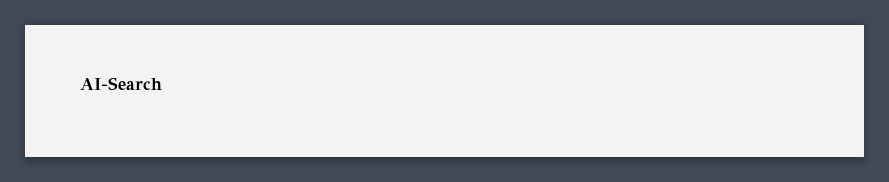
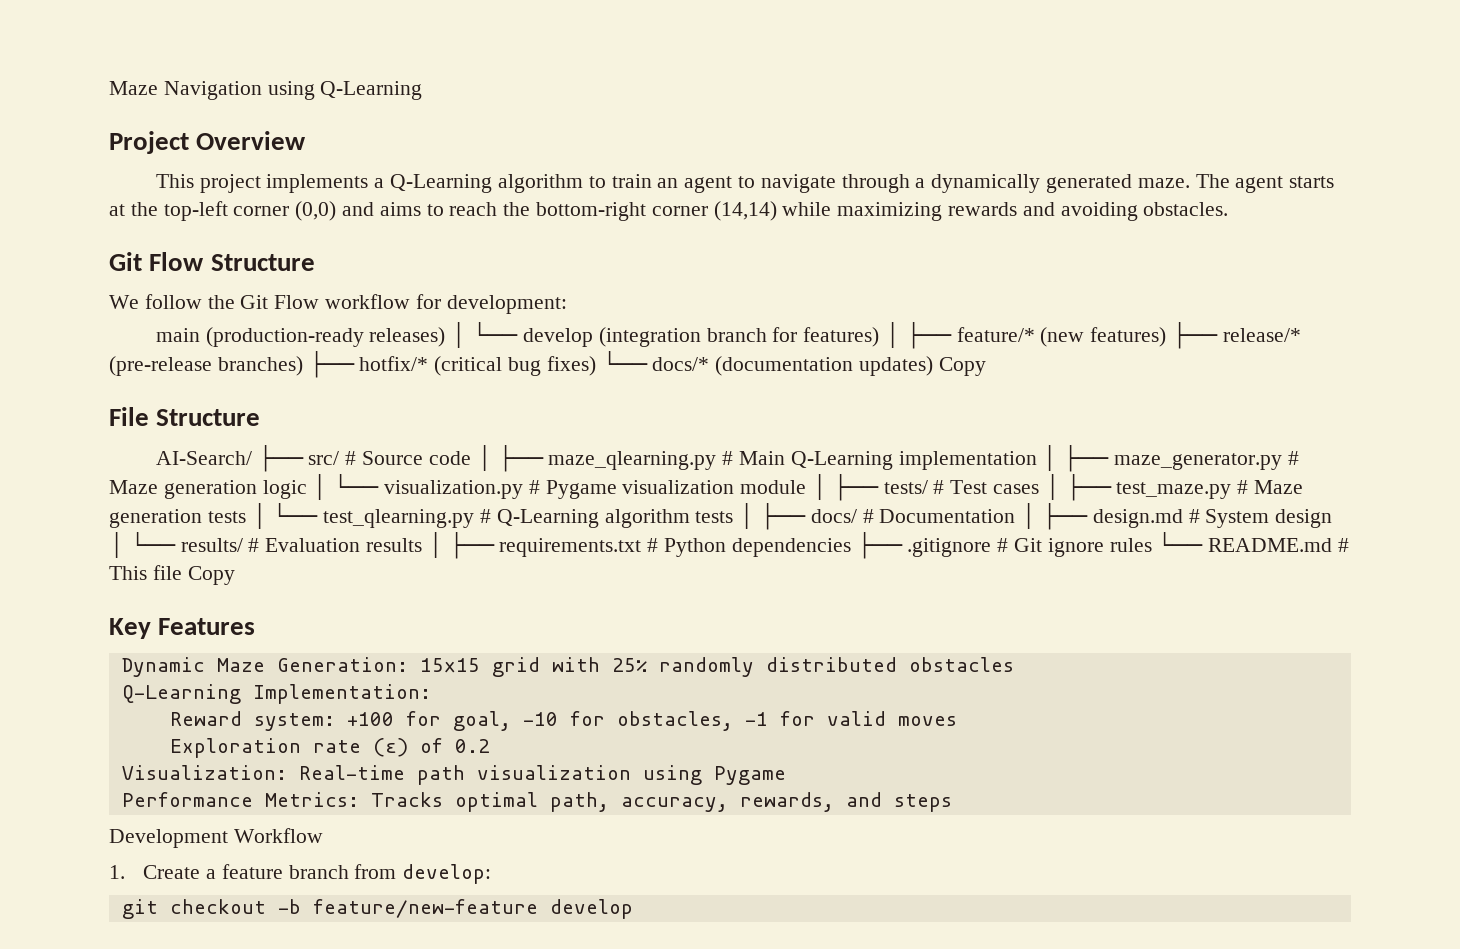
[80,77,162,90] AI-Search -> [109,81,423,100] [109,131,307,154] [155,174,1335,193] [109,201,1229,221] [109,252,315,271] [109,294,567,314] [155,322,1301,349] [109,351,986,378] [109,407,261,426] [155,445,1299,472] [109,474,1304,501] [109,503,1333,530] [109,532,1350,559] [109,565,235,585] [109,618,256,639] [121,657,1014,677] [121,684,431,704] [169,711,957,731] [169,738,490,758] [121,765,786,785] [121,792,952,812] [109,828,323,848] [109,864,492,884] [121,899,633,919] Maze Navigation using Q-Learning // Project Overview // This project implements a Q-Learning algorithm to train an agent to navigate through a dynamically generated maze. The agent starts at the top-left corner (0,0) and aims to reach the bottom-right corner (14,14) while maximizing rewards and avoiding obstacles. // Git Flow Structure // We follow the Git Flow workflow for development: // main (production-ready releases) │ └── develop (integration branch for features) │ ├── feature/* (new features) ├── release/* (pre-release branches) ├── hotfix/* (critical bug fixes) └── docs/* (documentation updates) Copy // File Structure // AI-Search/ ├── src/ # Source code │ ├── maze_qlearning.py # Main Q-Learning implementation │ ├── maze_generator.py # Maze generation logic │ └── visualization.py # Pygame visualization module │ ├── tests/ # Test cases │ ├── test_maze.py # Maze generation tests │ └── test_qlearning.py # Q-Learning algorithm tests │ ├── docs/ # Documentation │ ├── design.md # System design │ └── results/ # Evaluation results │ ├── requirements.txt # Python dependencies ├── .gitignore # Git ignore rules └── README.md # This file Copy // Key Features // Dynamic Maze Generation: 15×15 grid with 25% randomly distributed obstacles // Q-Learning Implementation: // Reward system: +100 for goal, -10 for obstacles, -1 for valid moves // Exploration rate (ε) of 0.2 // Visualization: Real-time path visualization using Pygame // Performance Metrics: Tracks optimal path, accuracy, rewards, and steps // Development Workflow // 1. Create a feature branch from develop: // git checkout -b feature/new-feature develop

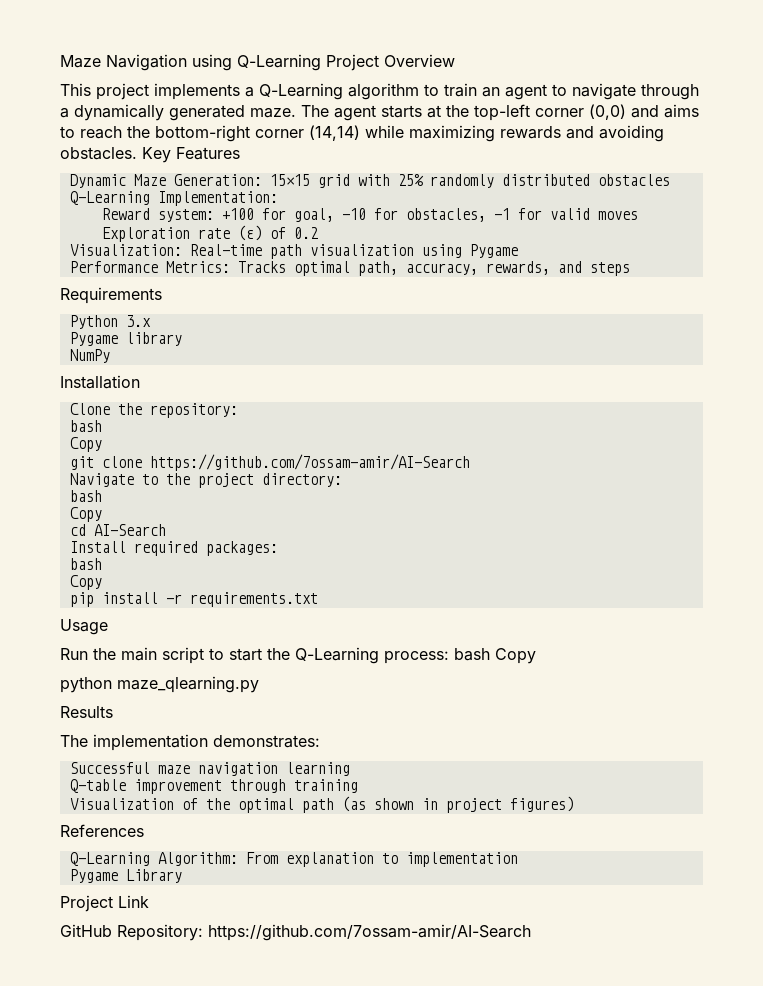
(423, 90) // -> (321, 62) none
[109,252,315,271] [109,294,567,314] [155,322,1301,349] [109,351,986,378] [109,407,261,426] [155,445,1299,472] [109,474,1304,501] [109,503,1333,530] [109,532,1350,559] [109,565,235,585] // Git Flow Structure // We follow the Git Flow workflow for development: // main (production-ready releases) │ └── develop (integration branch for features) │ ├── feature/* (new features) ├── release/* (pre-release branches) ├── hotfix/* (critical bug fixes) └── docs/* (documentation updates) Copy // File Structure // AI-Search/ ├── src/ # Source code │ ├── maze_qlearning.py # Main Q-Learning implementation │ ├── maze_generator.py # Maze generation logic │ └── visualization.py # Pygame visualization module │ ├── tests/ # Test cases │ ├── test_maze.py # Maze generation tests │ └── test_qlearning.py # Q-Learning algorithm tests │ ├── docs/ # Documentation │ ├── design.md # System design │ └── results/ # Evaluation results │ ├── requirements.txt # Python dependencies ├── .gitignore # Git ignore rules └── README.md # This file Copy // -> (137, 153) none
[109,828,323,848] [109,864,492,884] [121,899,633,919] Development Workflow // 1. Create a feature branch from develop: // git checkout -b feature/new-feature develop -> [60,287,162,304] [69,315,151,329] [69,332,182,346] [69,349,110,363] [60,375,140,389] [69,403,238,418] [69,420,102,432] [69,437,102,452] [69,454,470,471] [69,473,342,488] [69,490,102,502] [69,507,102,522] [69,524,166,536] [69,541,278,556] [69,558,102,570] [69,575,102,590] [69,592,318,607] [60,619,108,635] [60,647,536,664] [60,676,259,693] [60,706,113,718] [60,734,320,751] [69,762,350,776] [69,779,358,794] [69,796,574,813] [60,824,144,837] [69,852,518,867] [69,869,182,883] [60,895,149,912] [60,924,531,941] Requirements // Python 3.x // Pygame library // NumPy // Installation // Clone the repository: // bash // Copy // git clone https://github.com/7ossam-amir/AI-Search // Navigate to the project directory: // bash // Copy // cd AI-Search // Install required packages: // bash // Copy // pip install -r requirements.txt // Usage // Run the main script to start the Q-Learning process: bash Copy // python maze_qlearning.py // Results // The implementation demonstrates: // Successful maze navigation learning // Q-table improvement through training // Visualization of the optimal path (as shown in project figures) // References // Q-Learning Algorithm: From explanation to implementation // Pygame Library // Project Link // GitHub Repository: https://github.com/7ossam-amir/AI-Search

